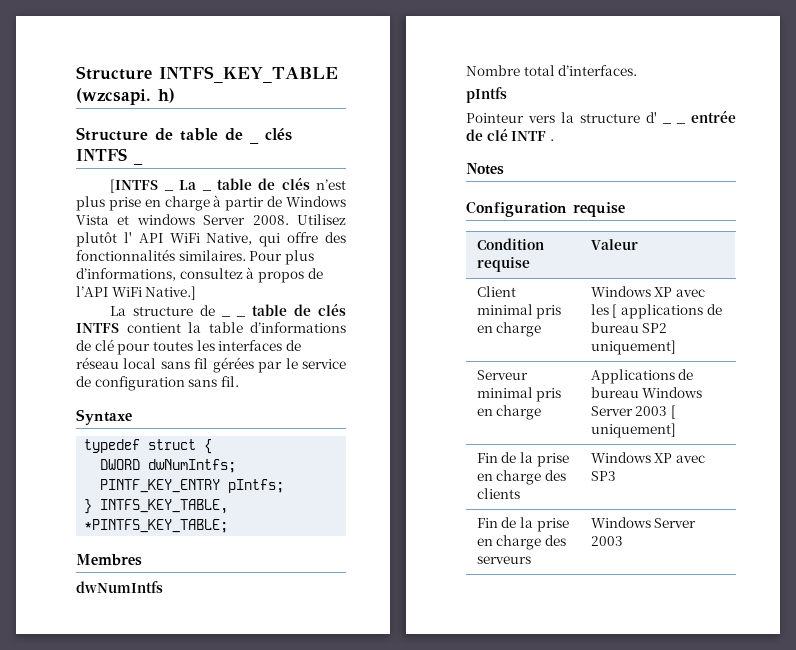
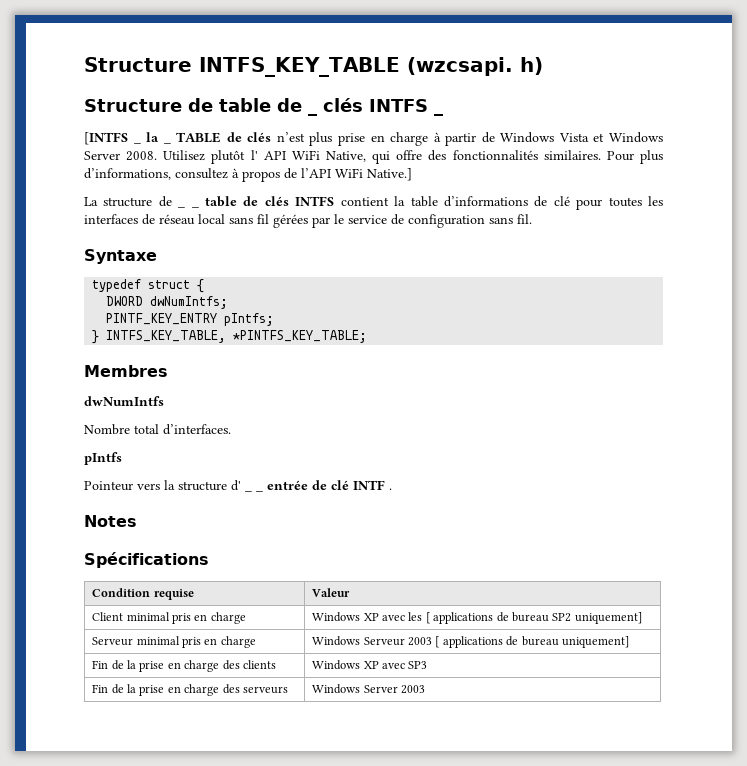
[179,180,197,190] [201,190,212,191] [216,178,252,190] La _ table -> [146,132,160,142] [163,132,222,144] la _ TABLE
[136,214,195,225] windows -> [608,132,663,143] Windows
[466,201,625,217] Configuration requise -> [84,552,209,568] Spécifications
[590,369,694,384] [590,387,703,398] [590,405,676,419] Applications de bureau Windows Server 2003 [ -> [312,636,559,648] Windows Serveur 2003 [ applications de bureau

